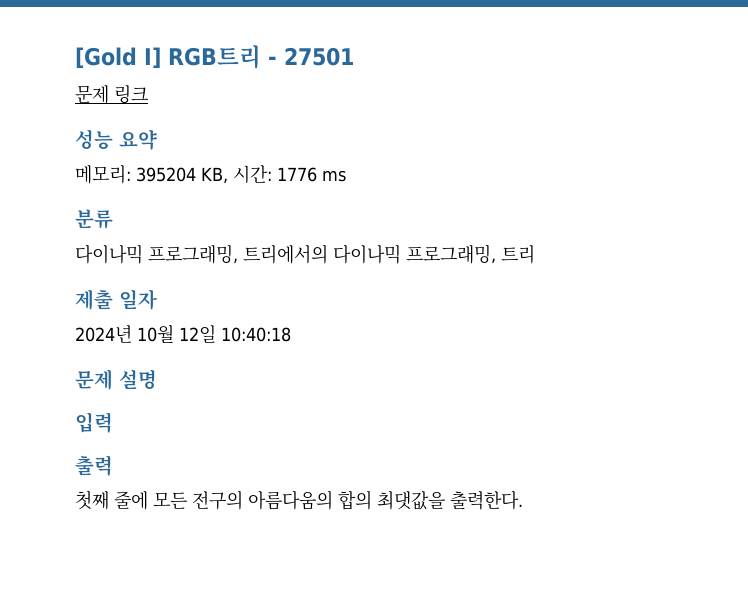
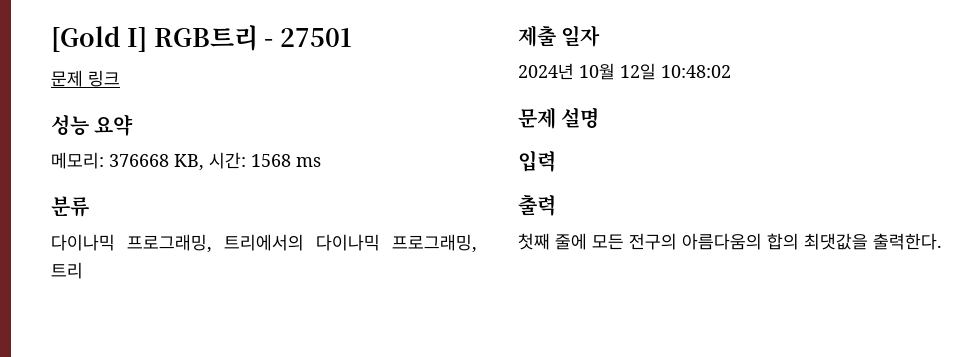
[136,167,196,182] 395204 -> [109,154,169,167] 376668
[277,167,317,182] 1776 -> [251,154,291,167] 1568
[221,327,291,342] 10:40:18 -> [661,65,731,78] 10:48:02

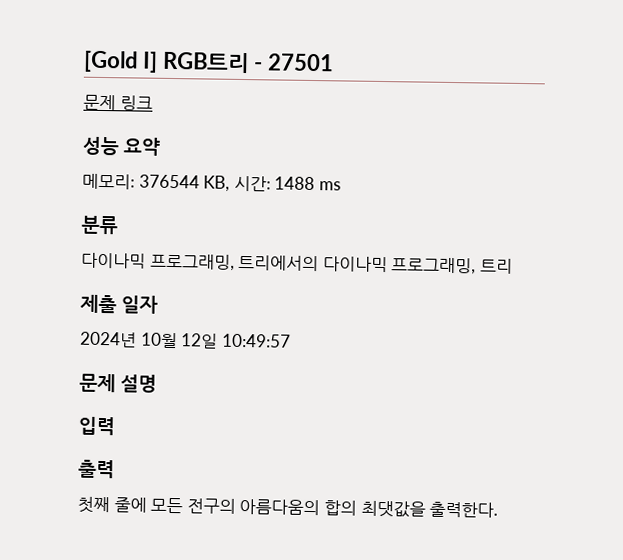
[109,154,169,167] 376668 -> [138,174,200,189] 376544
[251,154,291,167] 1568 -> [274,176,316,191] 1488
[661,65,731,78] 10:48:02 -> [221,333,291,348] 10:49:57

